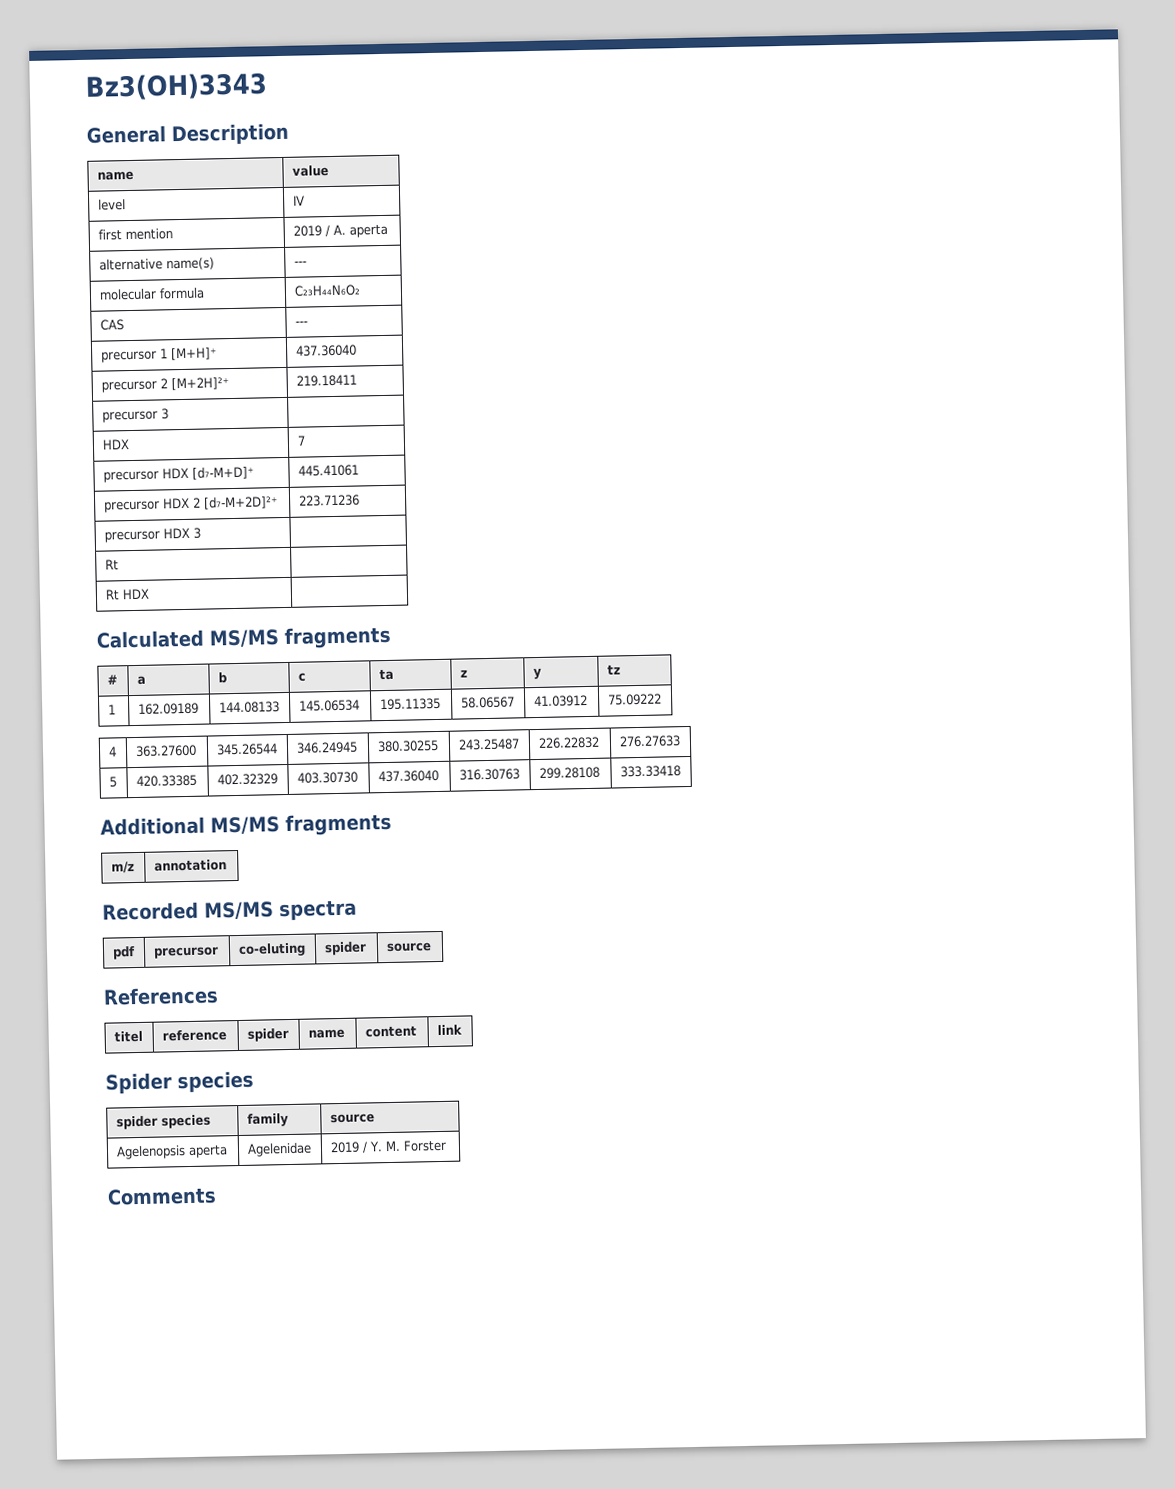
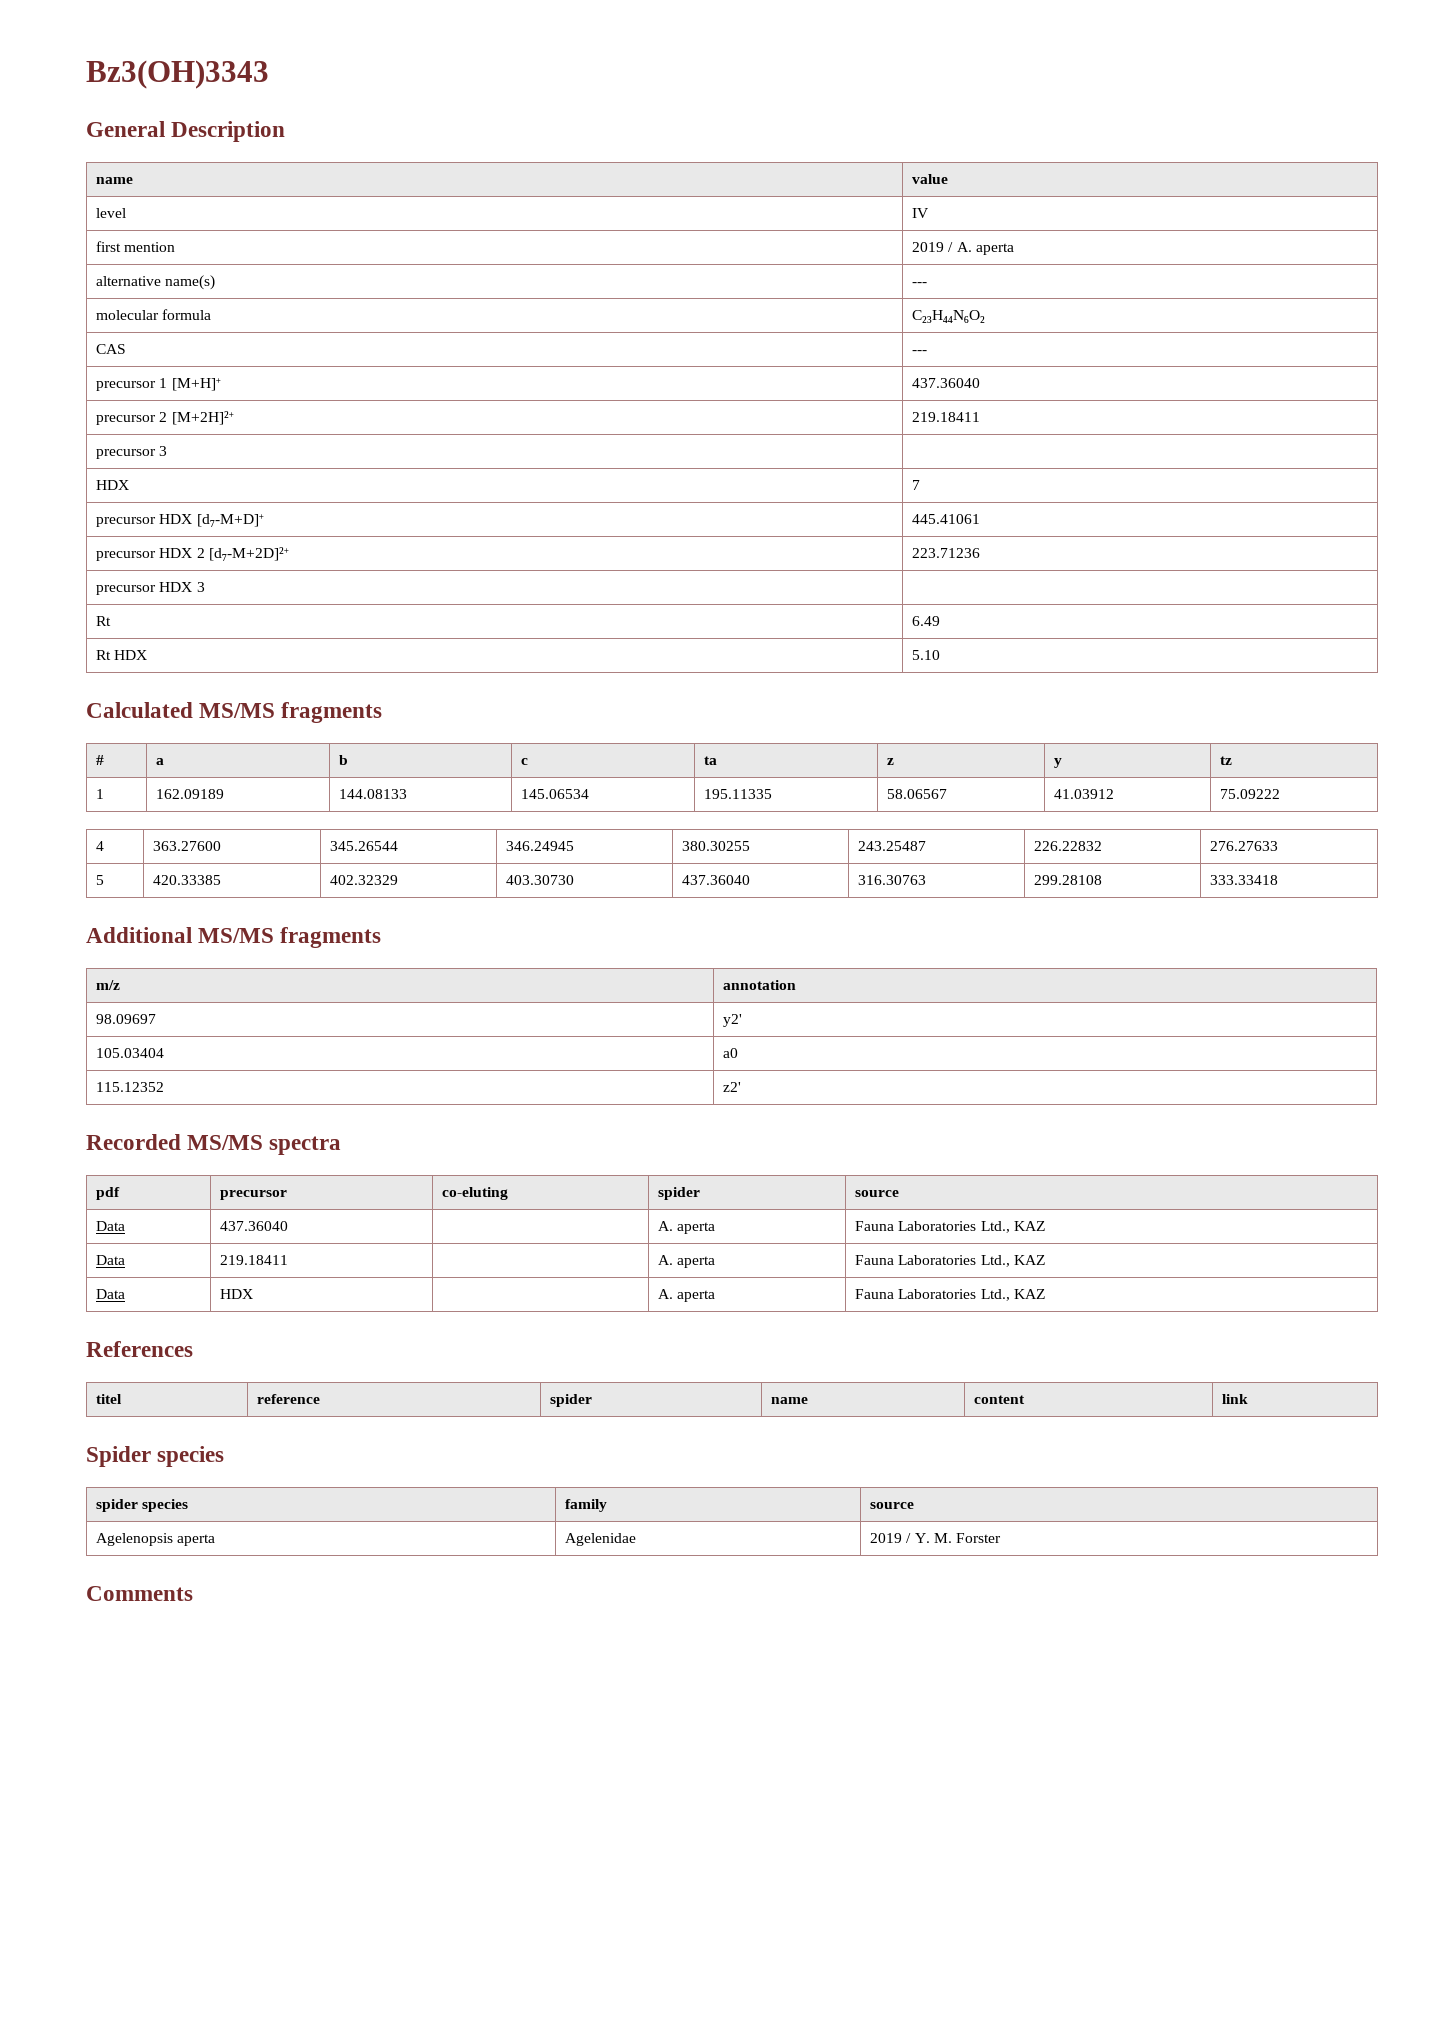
(119, 564) none -> [912,616,941,626] 6.49
(150, 594) none -> [912,650,941,660] 5.10
(227, 865) none -> [96,1014,157,1024] [723,1014,743,1027] [96,1048,165,1058] [723,1048,739,1058] [96,1082,165,1092] [723,1082,742,1092] // 98.09697 | y2' // 105.03404 | a0 // 115.12352 | z2'
(432, 947) none -> [96,1221,126,1231] [220,1221,289,1231] [658,1221,716,1234] [855,1221,1045,1233] [96,1255,126,1265] [220,1255,289,1265] [658,1255,716,1268] [855,1255,1045,1267] [96,1289,126,1299] [220,1289,254,1299] [658,1289,716,1302] [855,1289,1045,1301] // Data | 437.36040 | | A. aperta | Fauna Laboratories Ltd., KAZ // Data | 219.18411 | | A. aperta | Fauna Laboratories Ltd., KAZ // Data | HDX | | A. aperta | Fauna Laboratories Ltd., KAZ

